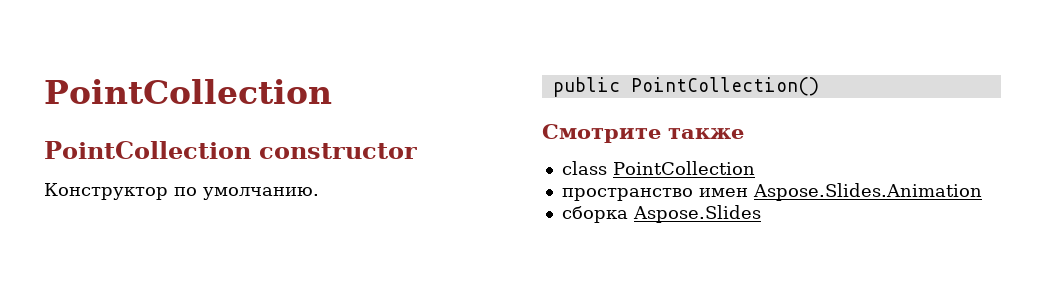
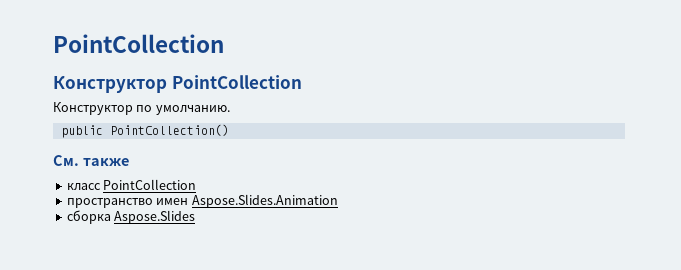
[44,79,332,104] [44,141,417,159] PointCollection // PointCollection constructor -> [53,34,224,53] [53,75,302,93] PointCollection // Конструктор PointCollection
[542,124,661,143] Смотрите -> [53,155,79,166] См.
[561,161,607,175] class -> [66,183,101,190] класс

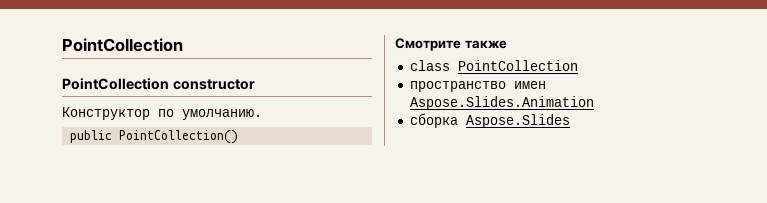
[53,34,224,53] [53,75,302,93] PointCollection // Конструктор PointCollection -> [62,38,183,52] [62,78,255,90] PointCollection // PointCollection constructor
[53,155,79,166] См. -> [395,38,461,51] Смотрите
[66,183,101,190] класс -> [409,60,450,71] class

